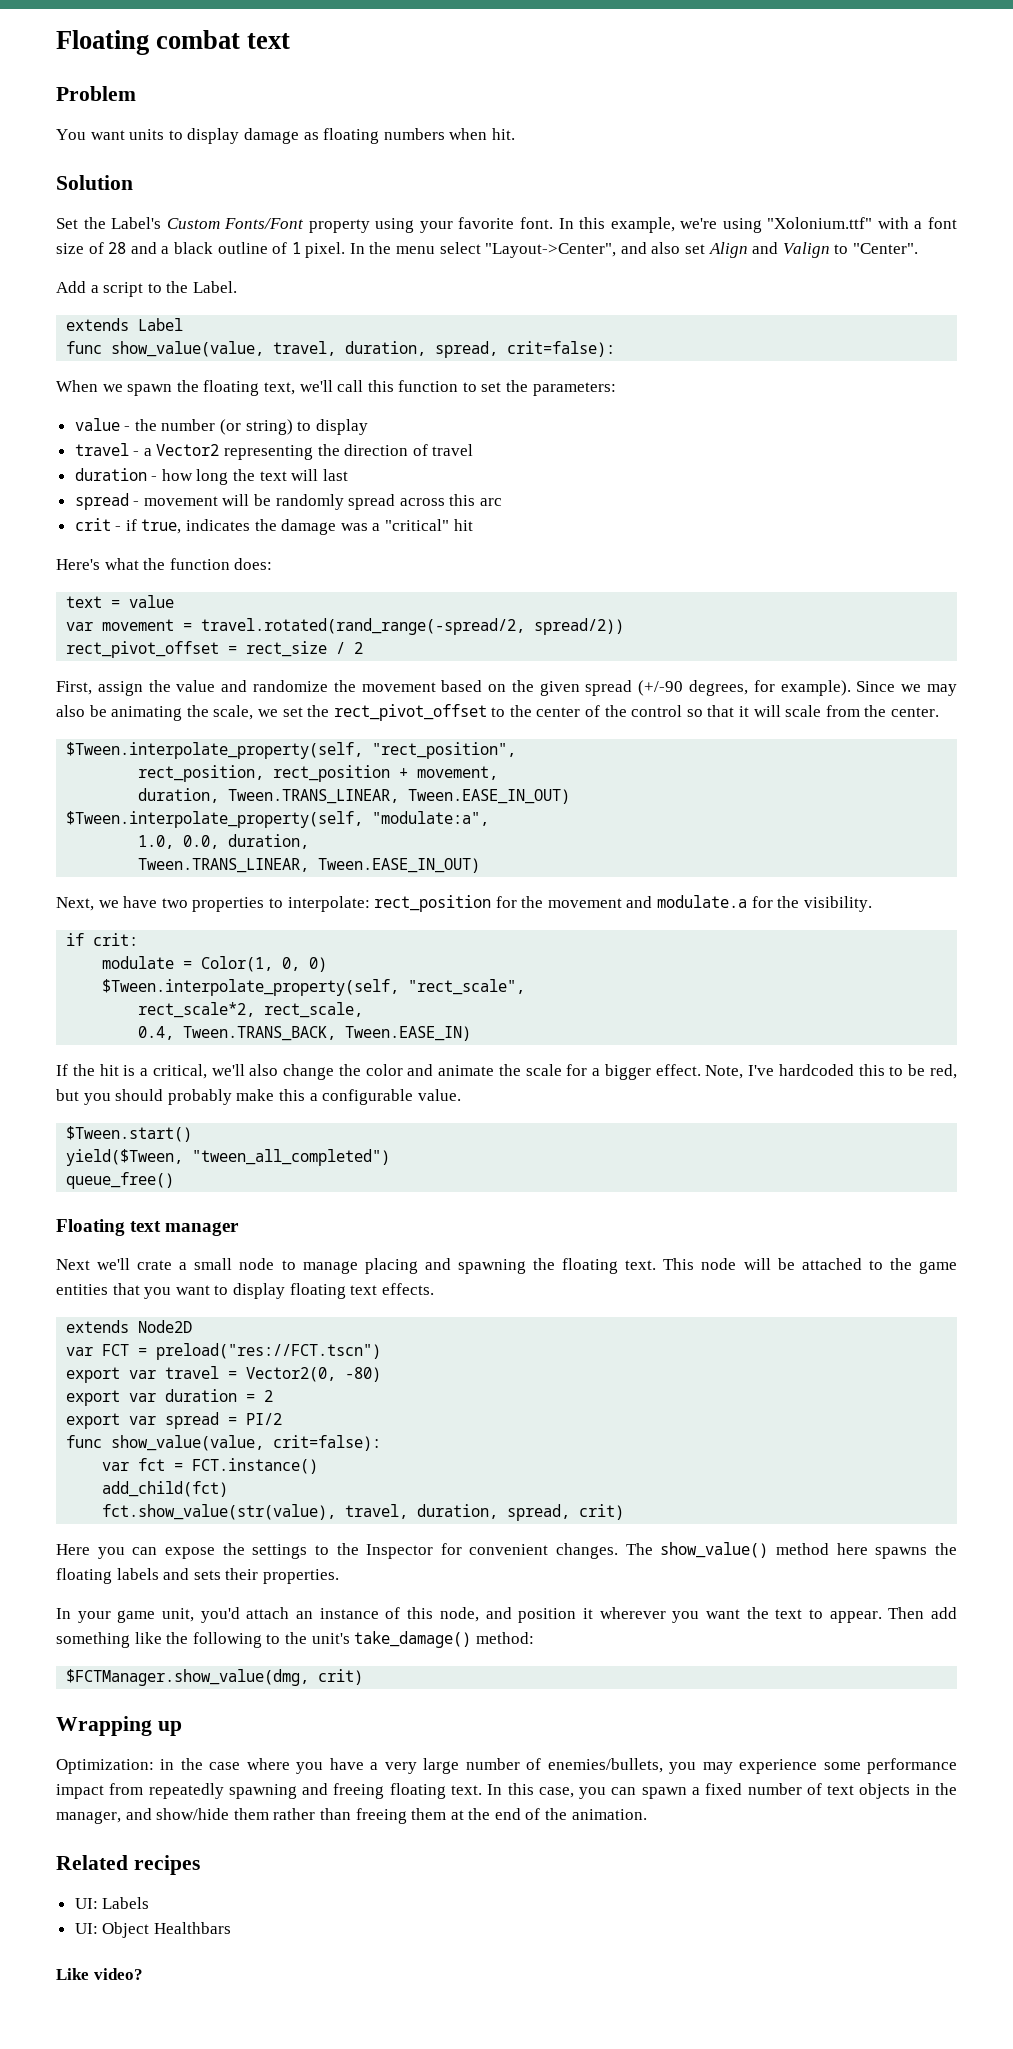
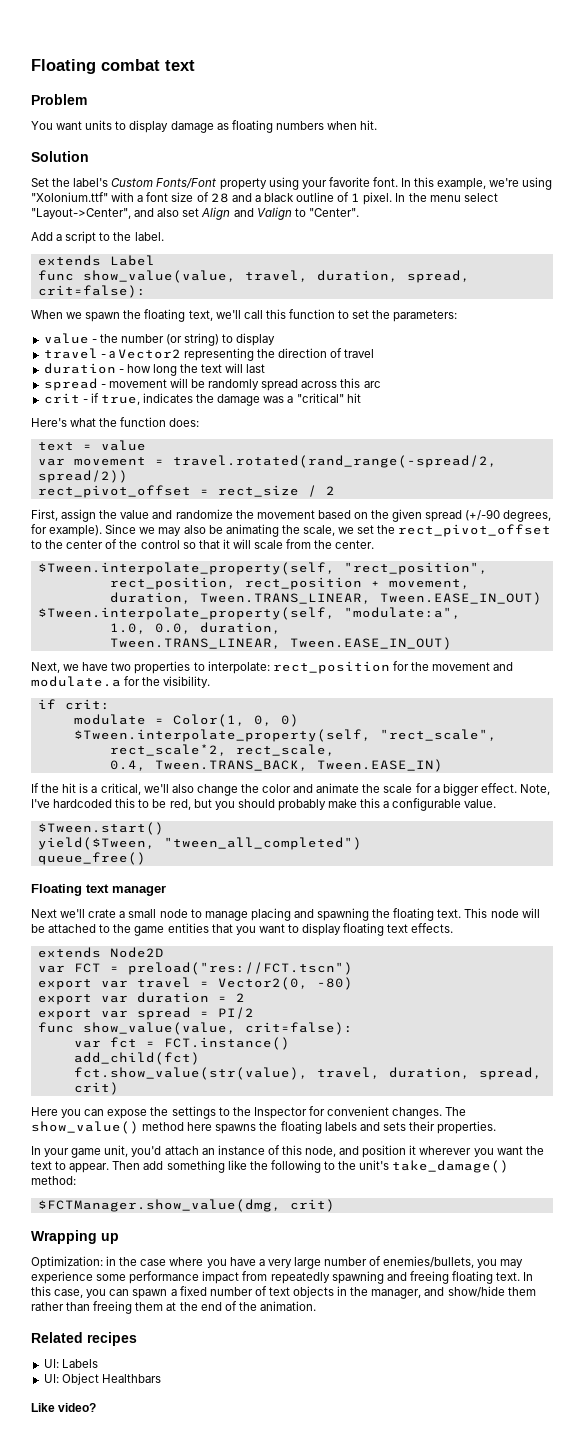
[111,217,162,229] Label's -> [73,178,109,187] label's
[192,281,237,293] Label. -> [134,232,164,241] label.

